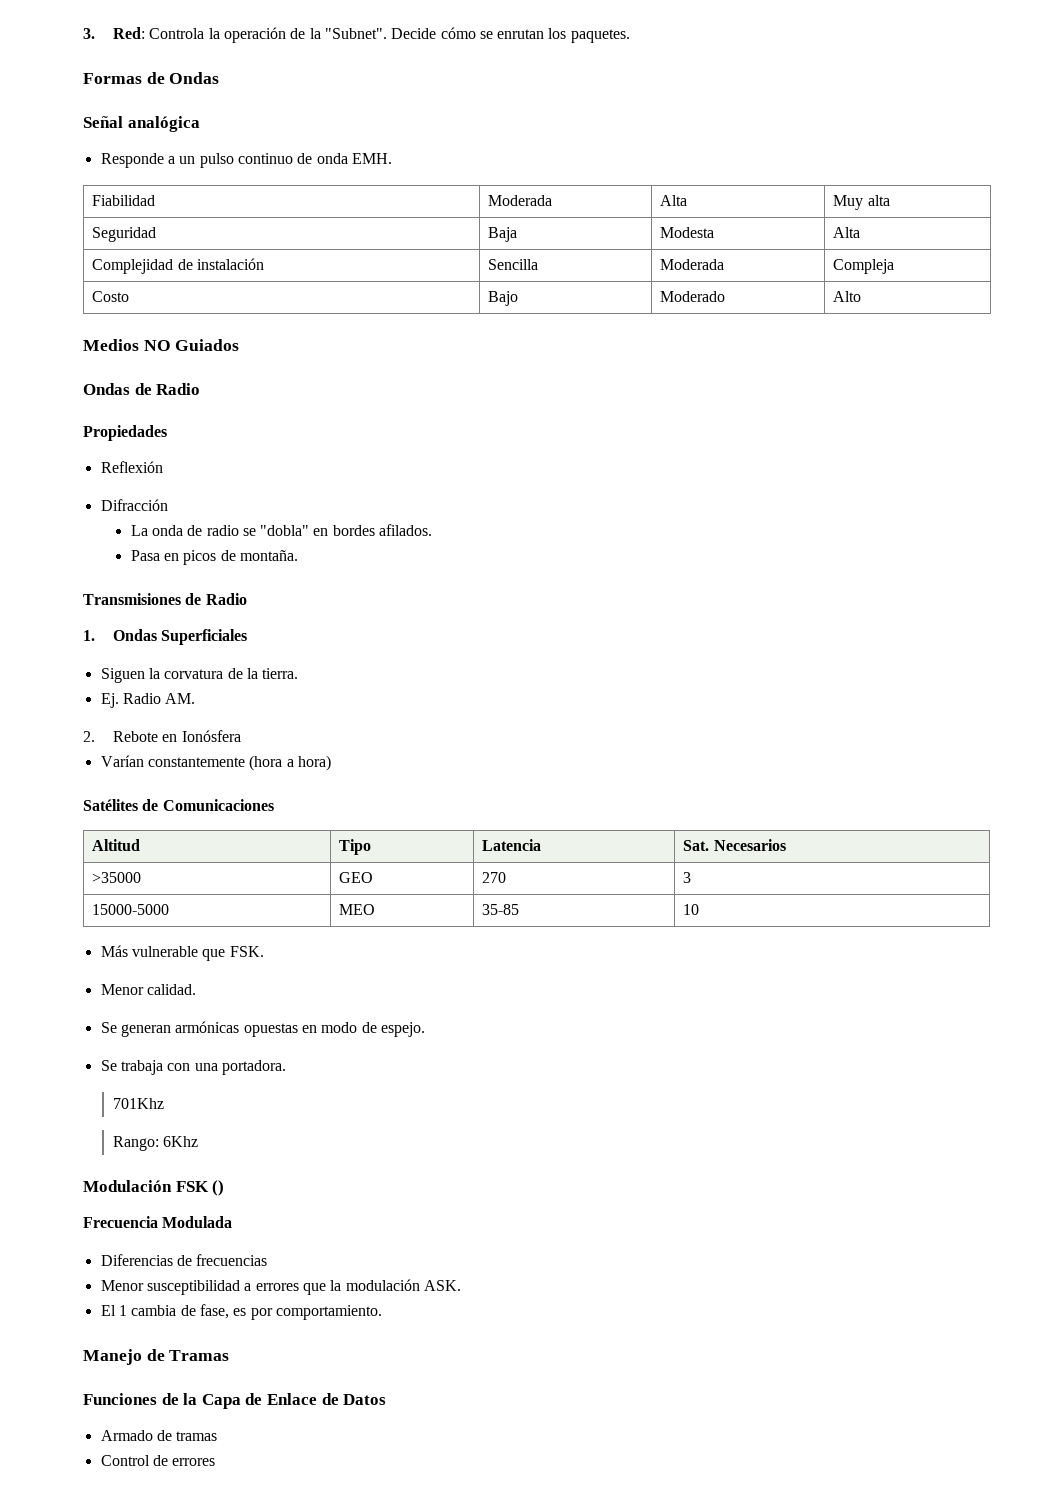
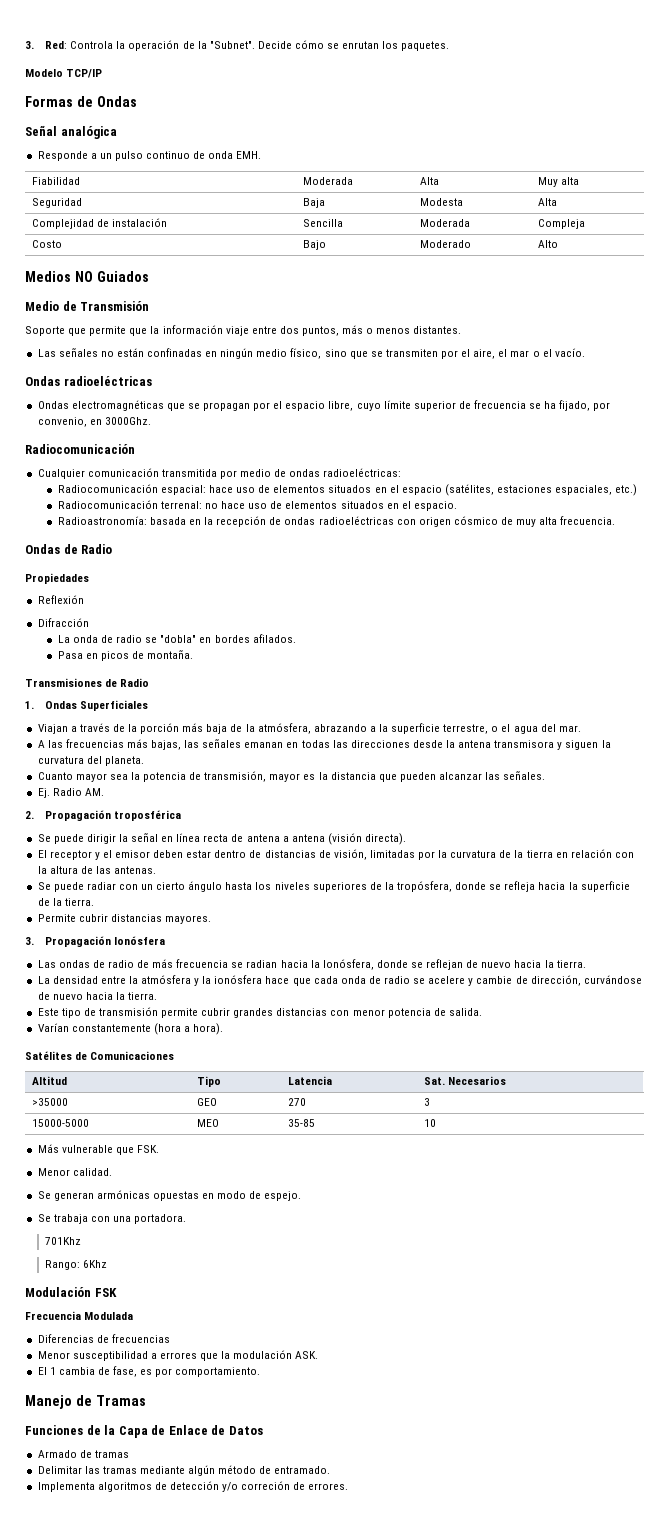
(630, 36) none -> [25,69,103,78] // Modelo TCP/IP
(240, 345) none -> [25,301,150,311] [25,325,462,336] [37,348,585,359] [25,376,152,386] [37,400,611,411] [37,417,151,427] [25,444,135,454] [37,468,402,479] [57,484,638,496] [57,500,457,511] [57,516,616,527] // Medio de Transmisión // Soporte que permite que la información viaje entre dos puntos, más o menos distantes. // Las señales no están confinadas en ningún medio físico, sino que se transmiten por el aire, el mar o el vacío. // Ondas radioeléctricas // Ondas electromagnéticas que se propagan por el espacio libre, cuyo límite superior de frecuencia se ha fijado, por convenio, en 3000Ghz. // Radiocomunicación // Cualquier comunicación transmitida por medio de ondas radioeléctricas: // Radiocomunicación espacial: hace uso de elementos situados en el espacio (satélites, estaciones espaciales, etc.) // Radiocomunicación terrenal: no hace uso de elementos situados en el espacio. // Radioastronomía: basada en la recepción de ondas radioeléctricas con origen cósmico de muy alta frecuencia.
[100,668,299,683] [100,693,196,708] [83,730,241,742] Siguen la corvatura de la tierra. // Ej. Radio AM. // 2. Rebote en Ionósfera -> [37,723,581,734] [37,739,611,750] [37,756,144,766] [37,771,546,782] [37,788,104,798] [25,810,182,821] [37,833,407,845] [37,849,634,860] [37,866,157,874] [37,881,630,892] [37,898,94,906] [37,914,211,924] [25,936,166,947] [37,959,586,970] [37,975,642,986] [37,992,158,1000] [37,1007,482,1018] Viajan a través de la porción más baja de la atmósfera, abrazando a la superficie terrestre, o el agua del mar. // A las frecuencias más bajas, las señales emanan en todas las direcciones desde la antena transmisora y siguen la curvatura del planeta. // Cuanto mayor sea la potencia de transmisión, mayor es la distancia que pueden alcanzar las señales. // Ej. Radio AM. // 2. Propagación troposférica // Se puede dirigir la señal en línea recta de antena a antena (visión directa). // El receptor y el emisor deben estar dentro de distancias de visión, limitadas por la curvatura de la tierra en relación con la altura de las antenas. // Se puede radiar con un cierto ángulo hasta los niveles superiores de la tropósfera, donde se refleja hacia la superficie de la tierra. // Permite cubrir distancias mayores. // 3. Propagación Ionósfera // Las ondas de radio de más frecuencia se radian hacia la Ionósfera, donde se reflejan de nuevo hacia la tierra. // La densidad entre la atmósfera y la ionósfera hace que cada onda de radio se acelere y cambie de dirección, curvándose de nuevo hacia la tierra. // Este tipo de transmisión permite cubrir grandes distancias con menor potencia de salida.
[297,755,331,771] hora) -> [193,1023,224,1035] hora).
[212,1180,225,1196] () -> (117, 1292) none
[100,1455,216,1466] Control de errores -> [37,1465,331,1476] [37,1481,349,1492] Delimitar las tramas mediante algún método de entramado. // Implementa algoritmos de detección y/o correción de errores.

